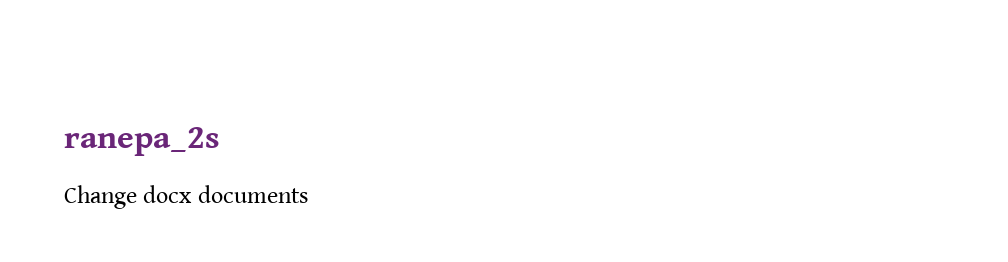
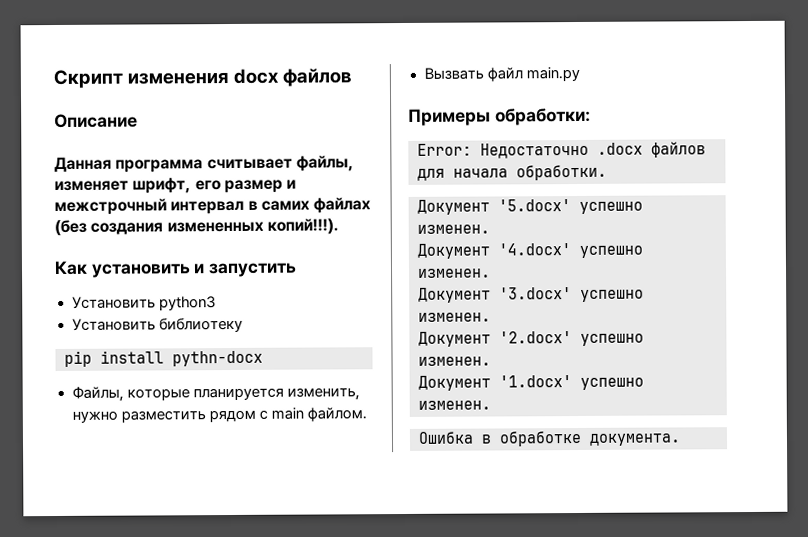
[64,127,220,156] [64,185,309,209] ranepa_2s // Change docx documents -> [53,68,353,89] [54,113,138,129] [54,155,354,173] [54,177,297,194] [54,197,372,216] [54,218,339,237] [54,260,298,278] [71,296,216,311] [71,317,243,333] [64,350,263,367] [71,386,360,402] [71,407,367,423] [423,66,580,82] [408,107,591,126] [417,141,706,159] [417,164,607,181] [417,199,643,215] [417,224,490,234] [417,243,643,259] [418,268,491,278] [418,287,644,303] [418,312,491,322] [418,331,644,347] [418,356,491,366] [418,375,644,391] [418,400,491,410] [418,430,681,447] Скрипт изменения docx файлов // Описание // Данная программа считывает файлы, изменяет шрифт, его размер и межстрочный интервал в самих файлах (без создания измененных копий!!!). // Как установить и запустить // Установить python3 // Установить библиотеку // pip install pythn-docx // Файлы, которые планируется изменить, нужно разместить рядом с main файлом. // Вызвать файл main.py // Примеры обработки: // Error: Недостаточно .docx файлов для начала обработки. // Документ '5.docx' успешно изменен. // Документ '4.docx' успешно изменен. // Документ '3.docx' успешно изменен. // Документ '2.docx' успешно изменен. // Документ '1.docx' успешно изменен. // Ошибка в обработке документа.

